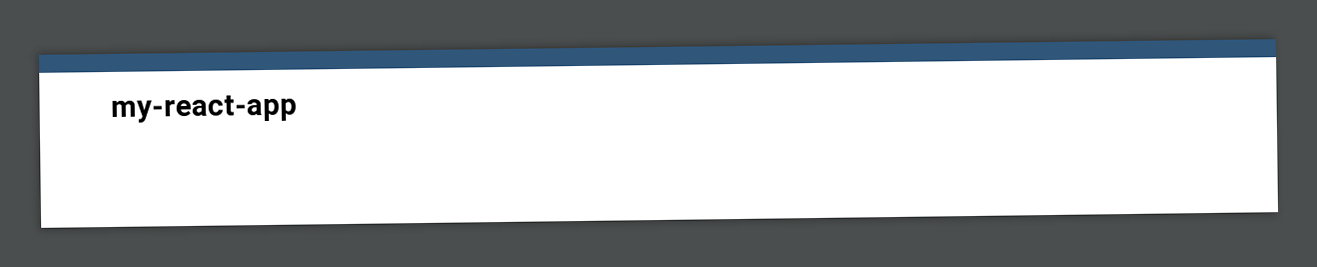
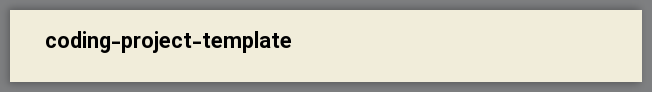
[110,94,297,123] my-react-app -> [45,31,292,53] coding-project-template

